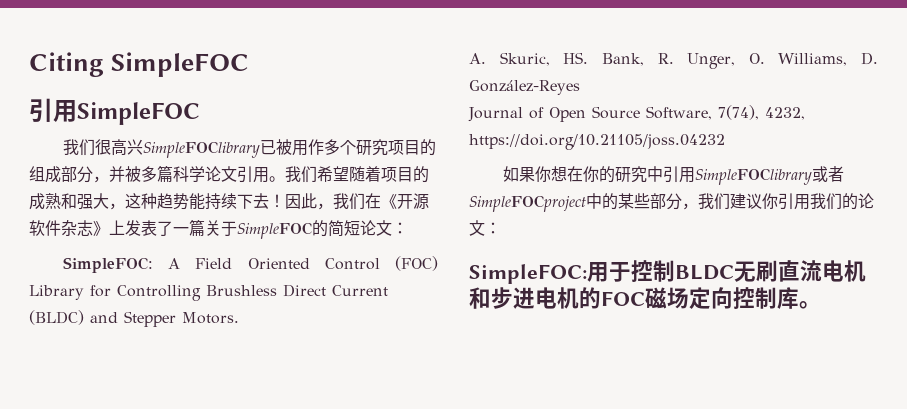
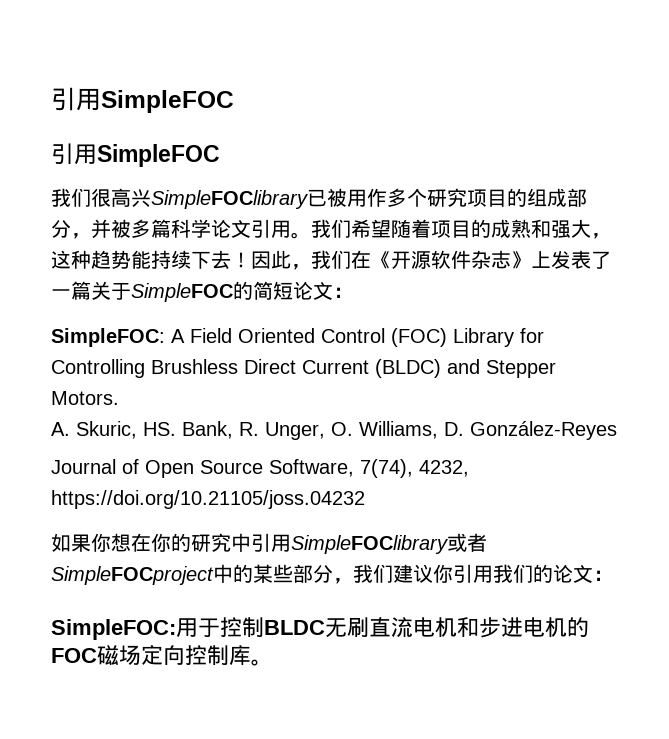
[29,52,104,77] Citing -> [51,87,101,111] 引用

